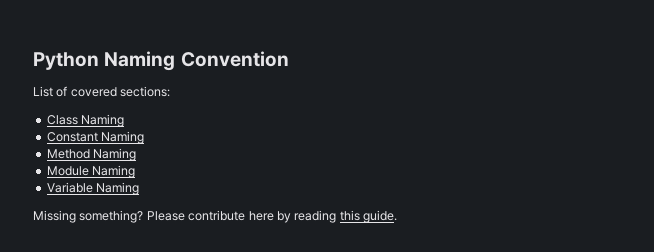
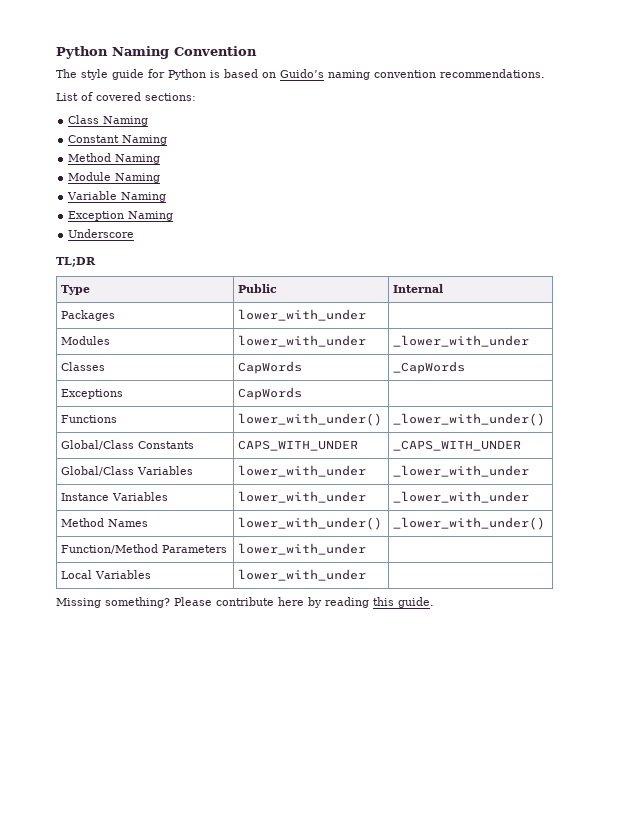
(289, 59) none -> [56,69,545,80] // The style guide for Python is based on Guido’s naming convention recommendations.
(140, 188) none -> [68,211,174,221] [68,229,135,238] [56,257,96,267] [61,285,91,295] [238,284,278,293] [393,284,444,293] [61,310,116,321] [238,309,367,321] [61,336,111,345] [238,335,367,347] [393,335,530,347] [61,362,106,371] [238,361,303,374] [393,361,466,374] [61,389,124,399] [238,387,303,400] [61,415,118,423] [238,413,383,426] [393,413,546,426] [61,440,195,450] [238,440,359,451] [393,440,522,451] [61,466,194,476] [238,465,367,477] [393,465,530,477] [61,492,169,501] [238,491,367,503] [393,491,530,503] [61,518,149,527] [238,517,383,530] [393,517,546,530] [61,544,228,554] [238,543,367,555] [61,570,152,579] [238,569,367,581] // Exception Naming // Underscore // TL;DR // Type | Public | Internal // Packages | lower_with_under | // Modules | lower_with_under | _lower_with_under // Classes | CapWords | _CapWords // Exceptions | CapWords | // Functions | lower_with_under() | _lower_with_under() // Global/Class Constants | CAPS_WITH_UNDER | _CAPS_WITH_UNDER // Global/Class Variables | lower_with_under | _lower_with_under // Instance Variables | lower_with_under | _lower_with_under // Method Names | lower_with_under() | _lower_with_under() // Function/Method Parameters | lower_with_under | // Local Variables | lower_with_under |

